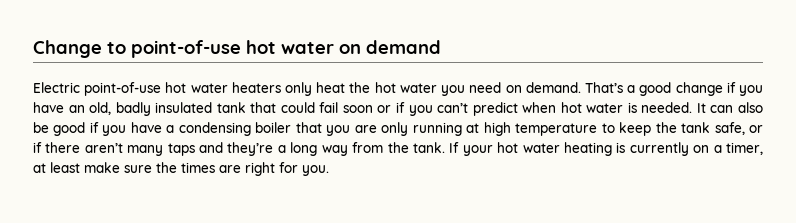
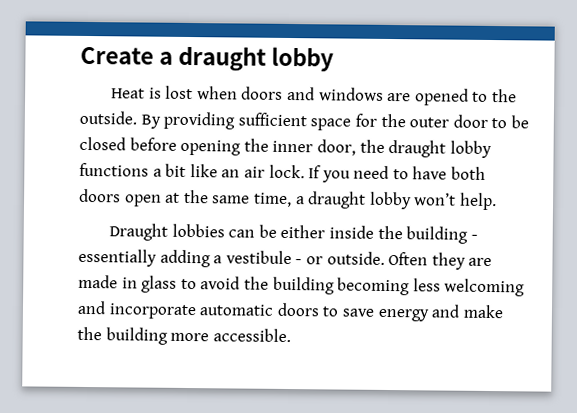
[33,40,441,58] [33,82,764,96] [33,102,763,116] [33,122,764,136] [33,142,763,156] [33,162,329,176] Change to point-of-use hot water on demand // Electric point-of-use hot water heaters only heat the hot water you need on demand. That’s a good change if you have an old, badly insulated tank that could fail soon or if you can’t predict when hot water is needed. It can also be good if you have a condensing boiler that you are only running at high temperature to keep the tank safe, or if there aren’t many taps and they’re a long way from the tank. If your hot water heating is currently on a timer, at least make sure the times are right for you. -> [80,45,335,72] [110,85,517,106] [79,110,529,131] [79,136,492,159] [79,162,487,183] [79,188,497,211] [108,223,478,244] [78,248,493,270] [78,274,526,297] [77,300,504,322] [77,326,291,345] Create a draught lobby // Heat is lost when doors and windows are opened to the outside. By providing sufficient space for the outer door to be closed before opening the inner door, the draught lobby functions a bit like an air lock. If you need to have both doors open at the same time, a draught lobby won’t help. // Draught lobbies can be either inside the building - essentially adding a vestibule - or outside. Often they are made in glass to avoid the building becoming less welcoming and incorporate automatic doors to save energy and make the building more accessible.

